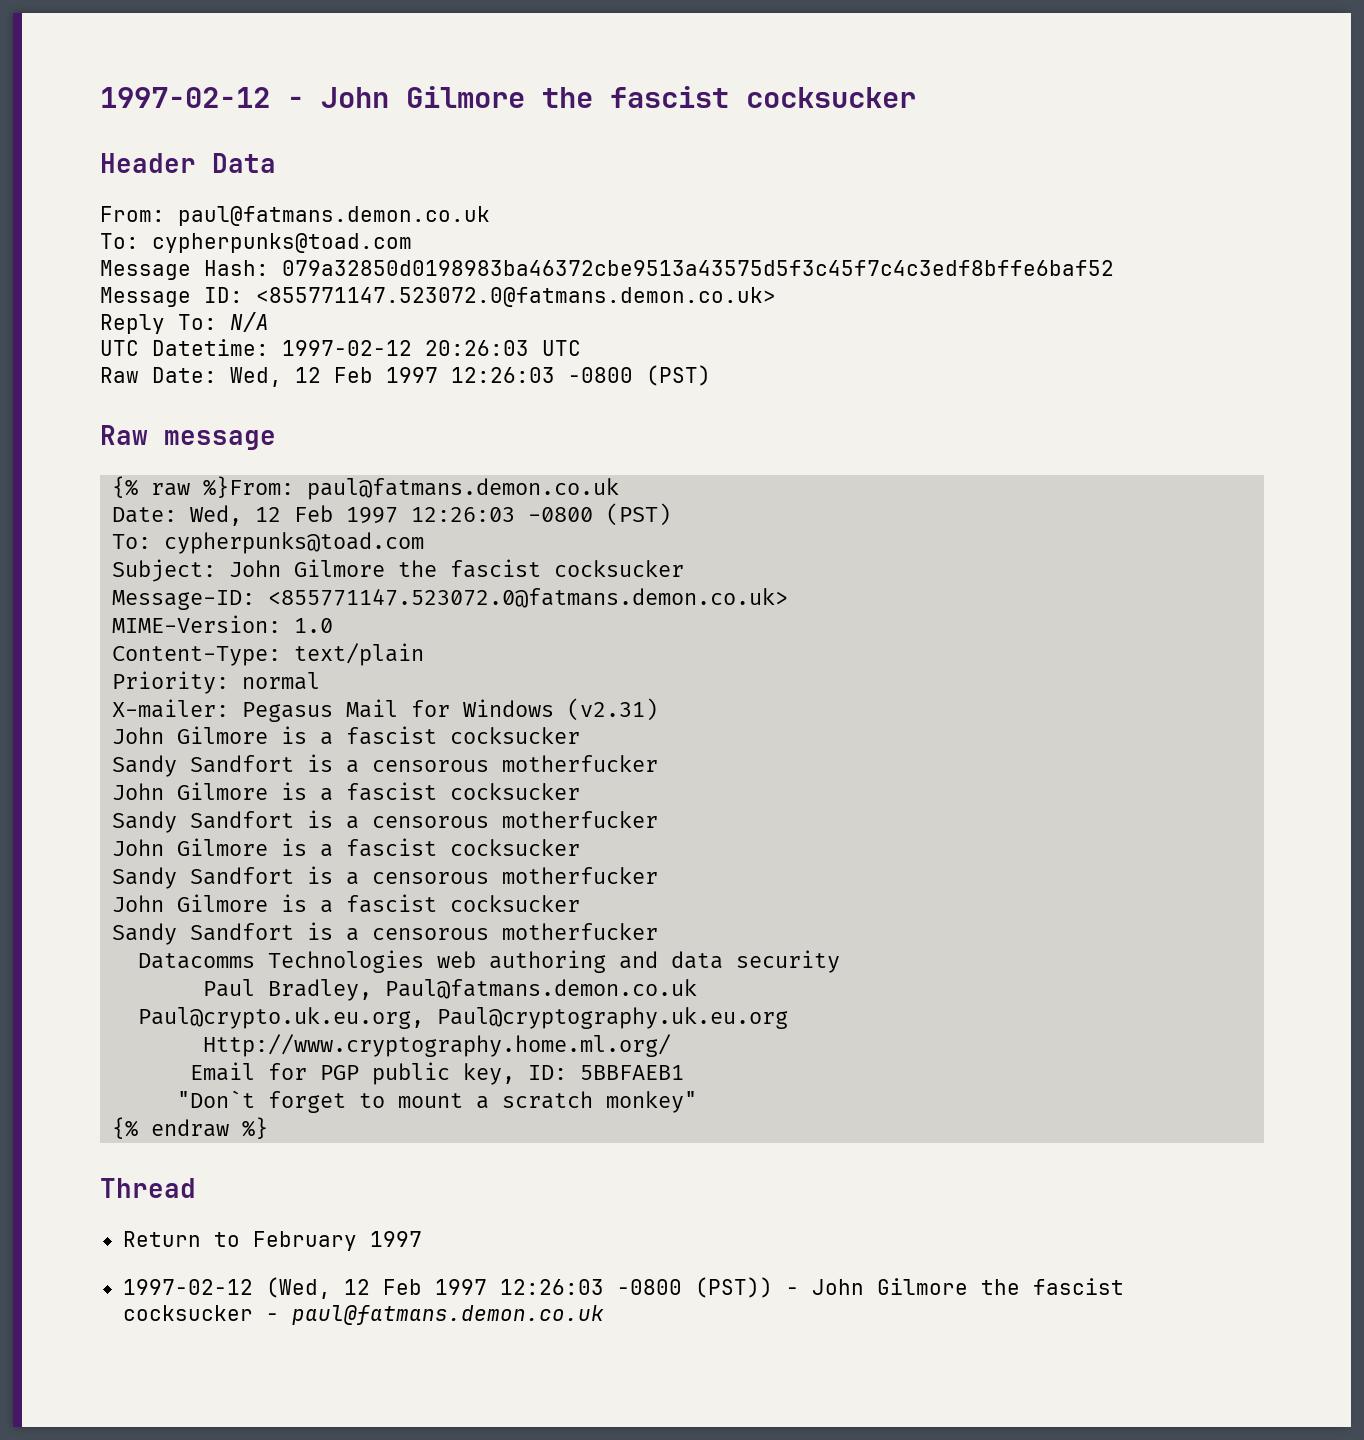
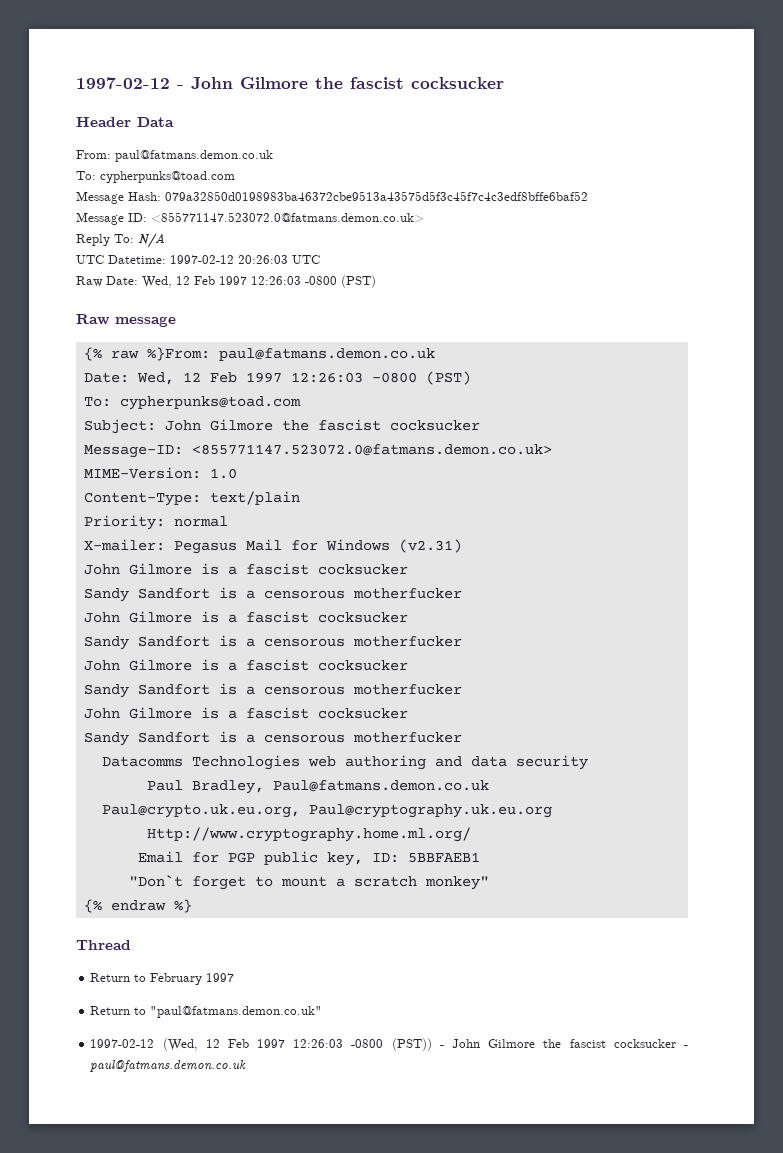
(422, 1239) none -> [90,1006,323,1018] // Return to "paul@fatmans.demon.co.uk"

